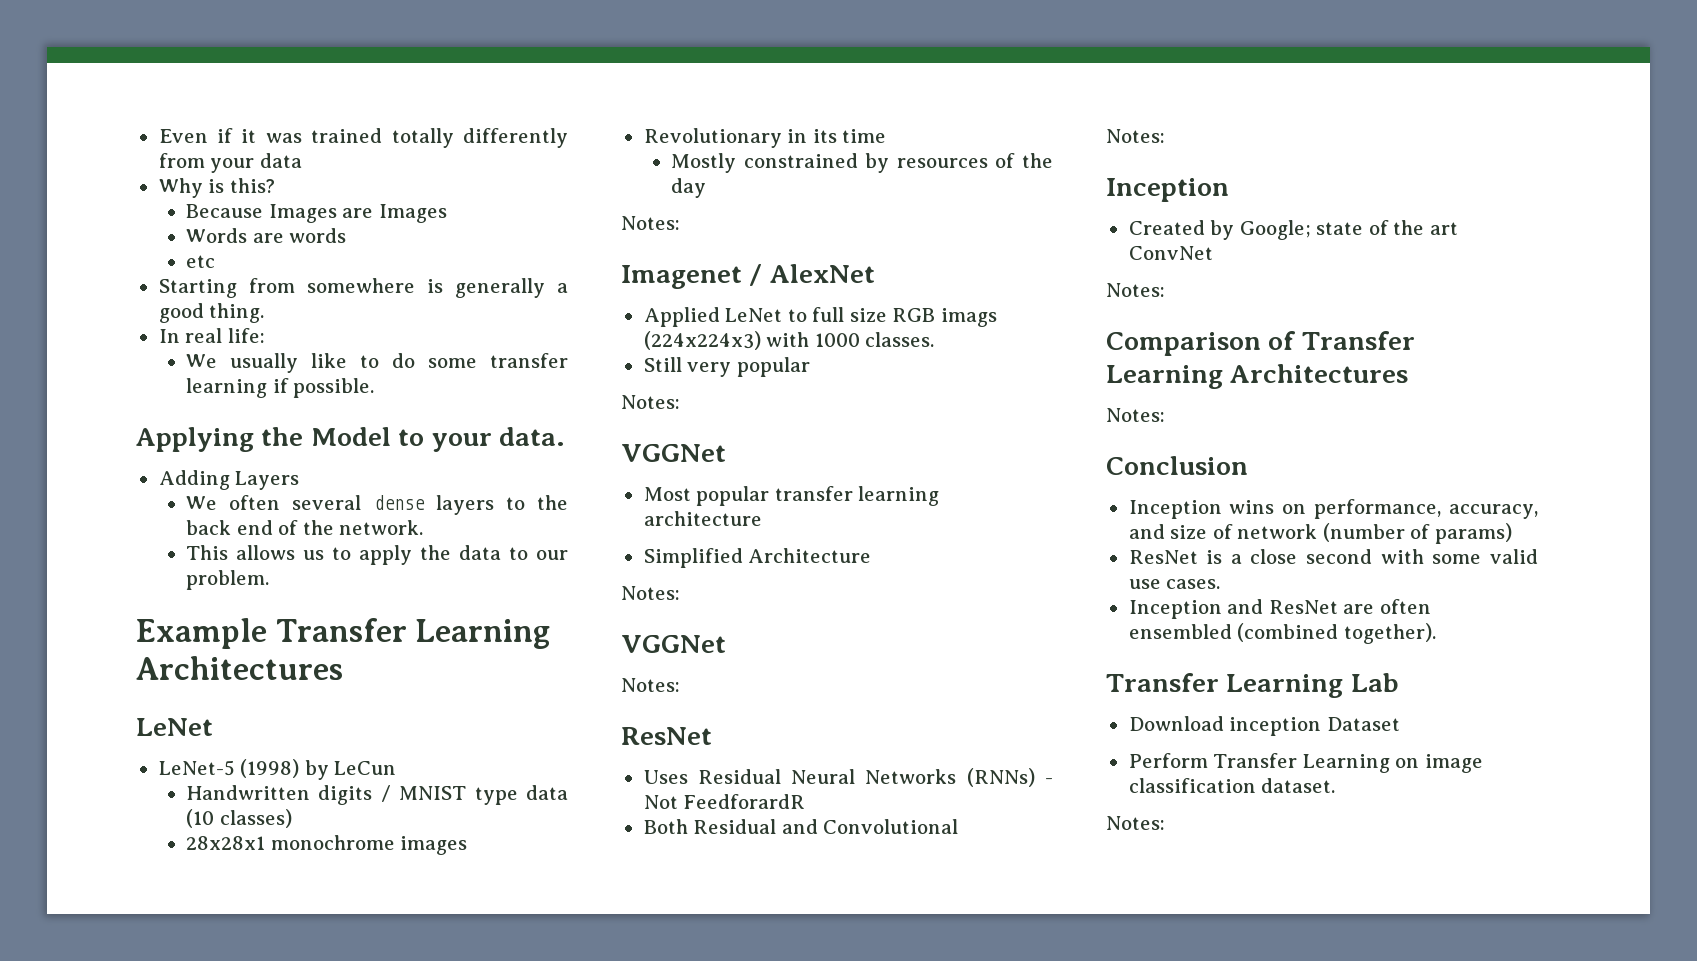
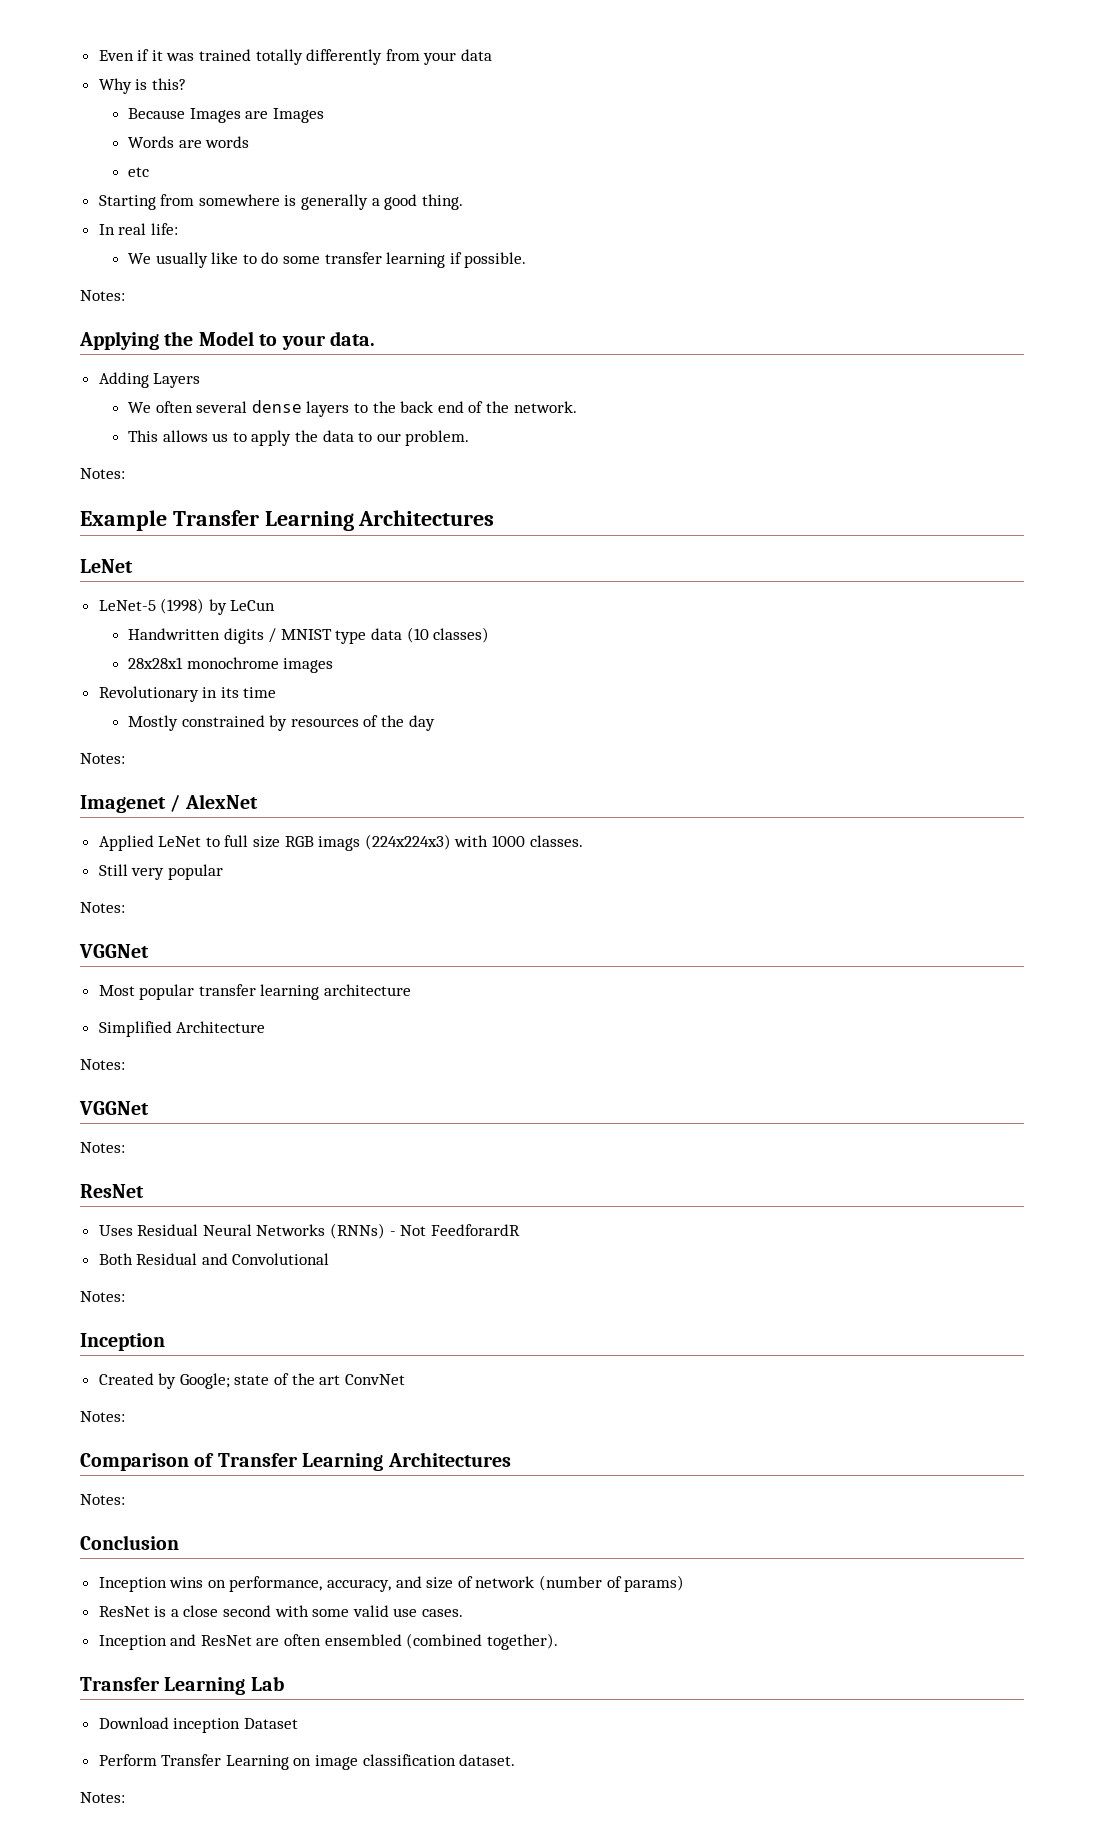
(375, 388) none -> [80,290,125,301] // Notes:
(270, 580) none -> [80,468,125,479] // Notes:

